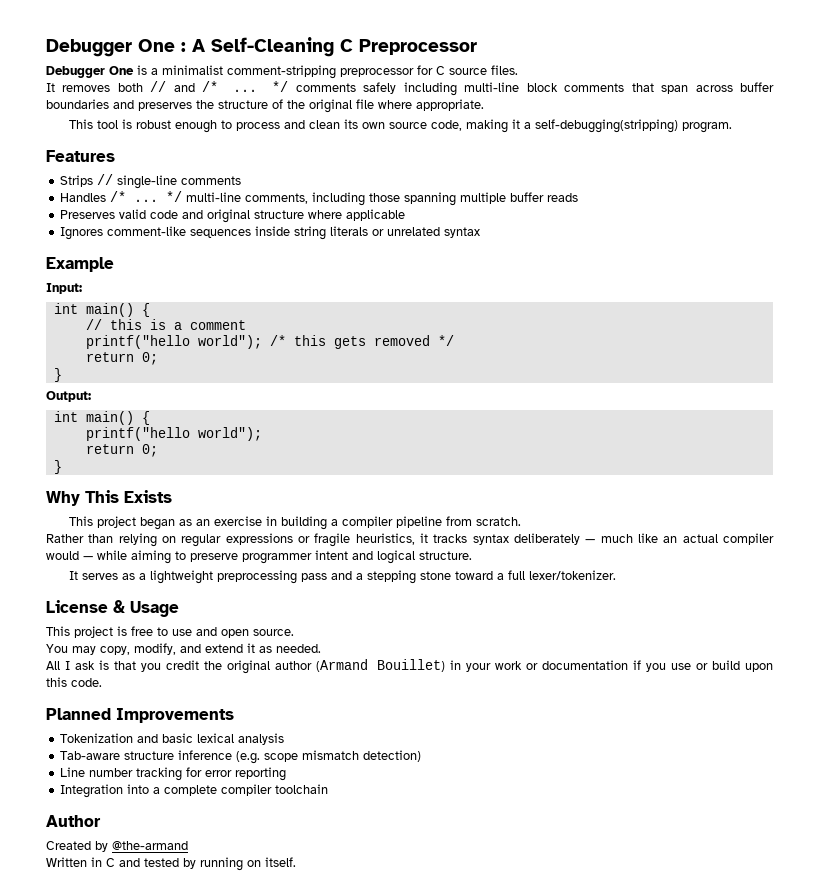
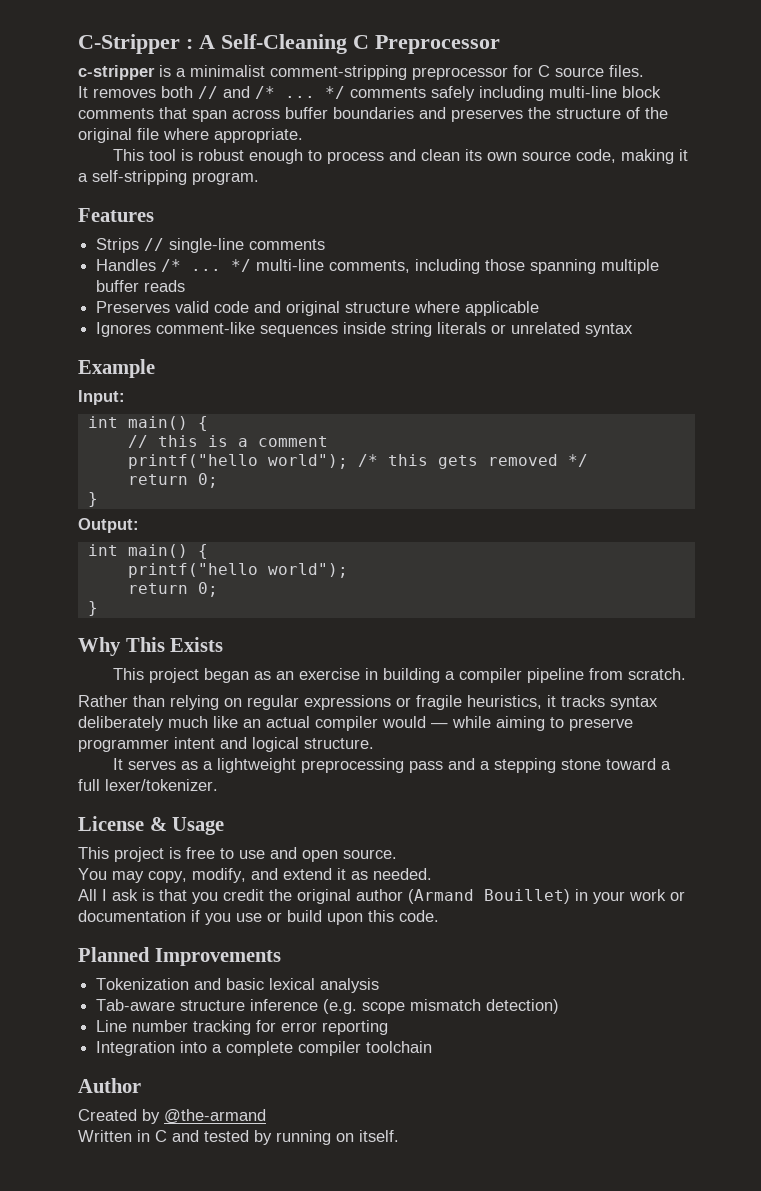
[46,39,175,57] Debugger One -> [78,34,180,54] C-Stripper
[46,66,134,78] Debugger One -> [78,65,155,80] c-stripper
[534,119,678,133] self-debugging(stripping) -> [92,170,187,185] self-stripping
[585,539,596,543] — -> (164, 723) none

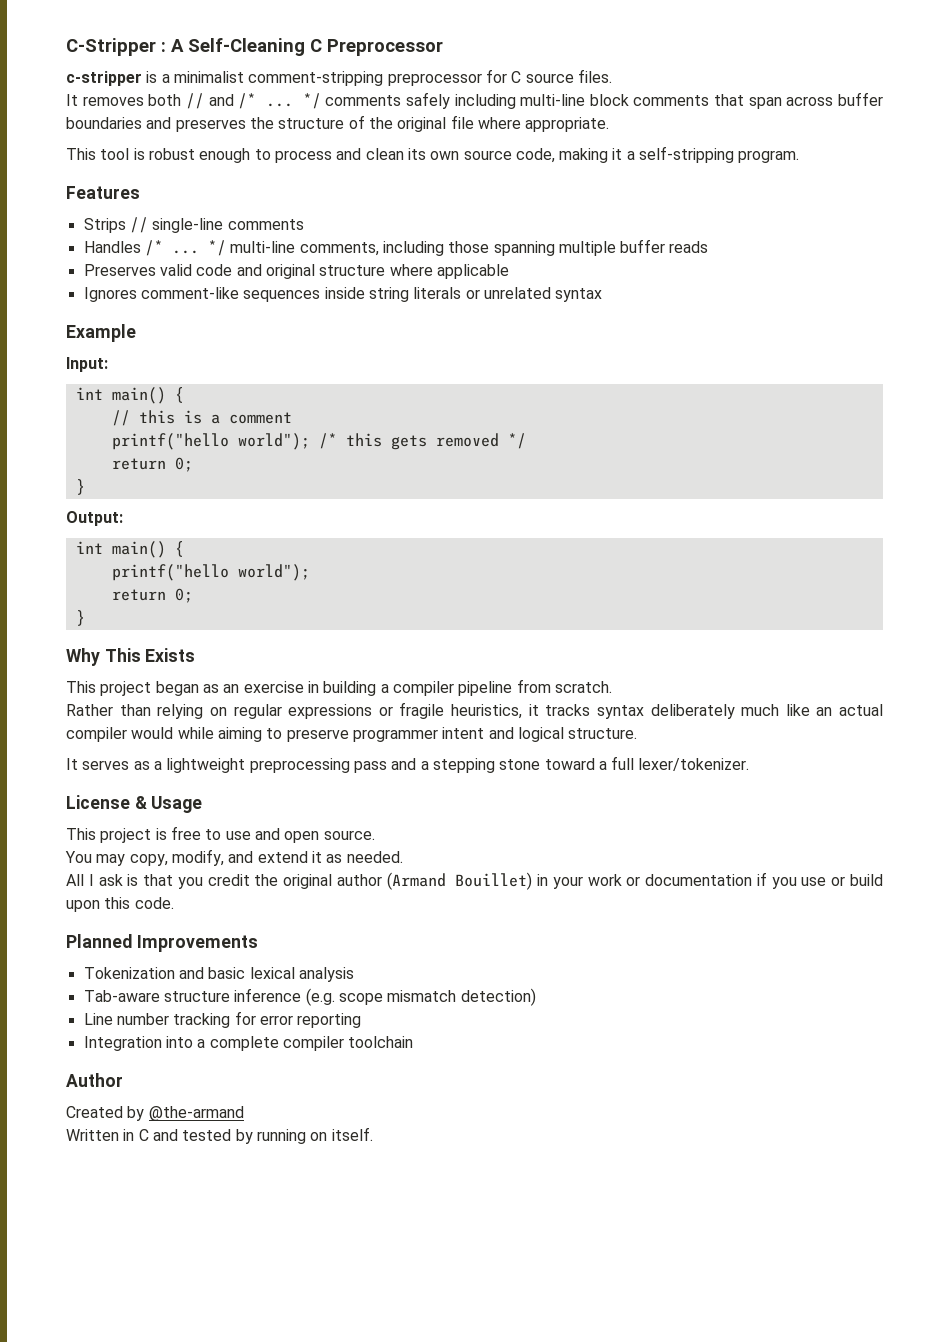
[431,723,448,728] — -> (174, 733) none

